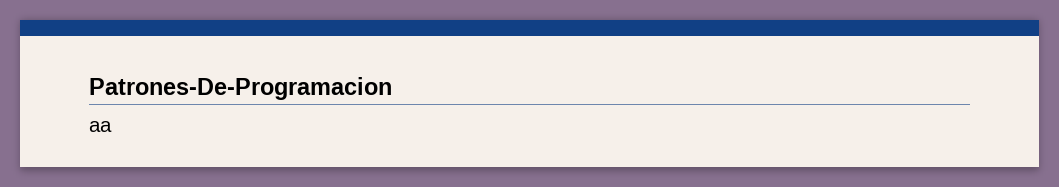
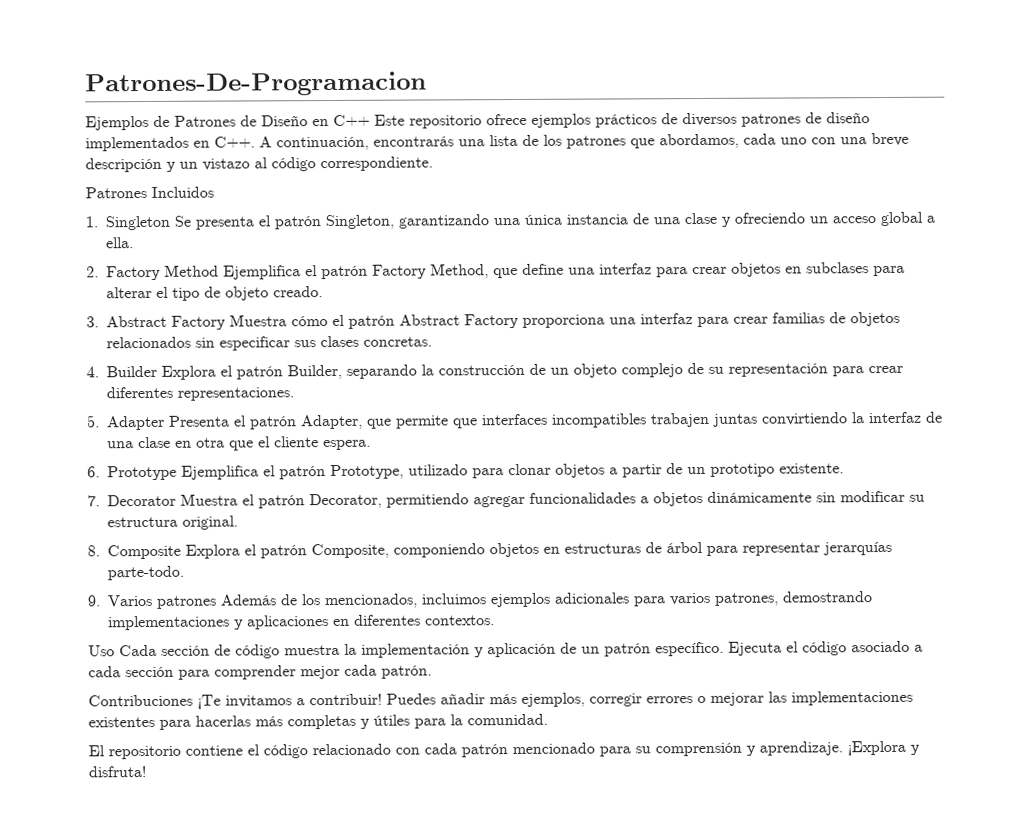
[89,121,112,132] aa -> [85,112,870,131] [85,132,909,152] [85,156,433,173] [85,186,214,199] [85,211,935,231] [106,237,134,249] [86,262,905,281] [106,286,323,301] [86,311,900,330] [106,335,432,351] [86,362,903,380] [106,386,294,401] [86,411,943,431] [107,436,371,451] [87,463,844,481] [87,490,925,509] [107,515,238,530] [87,540,892,560] [107,565,184,581] [87,591,873,609] [108,614,495,631] [88,640,923,659] [88,664,432,680] [88,690,913,710] [88,713,548,730] [88,740,920,760] [88,766,146,778] Ejemplos de Patrones de Diseño en C++ Este repositorio ofrece ejemplos prácticos de diversos patrones de diseño implementados en C++. A continuación, encontrarás una lista de los patrones que abordamos, cada uno con una breve descripción y un vistazo al código correspondiente. // Patrones Incluidos // 1. Singleton Se presenta el patrón Singleton, garantizando una única instancia de una clase y ofreciendo un acceso global a ella. // 2. Factory Method Ejemplifica el patrón Factory Method, que define una interfaz para crear objetos en subclases para alterar el tipo de objeto creado. // 3. Abstract Factory Muestra cómo el patrón Abstract Factory proporciona una interfaz para crear familias de objetos relacionados sin especificar sus clases concretas. // 4. Builder Explora el patrón Builder, separando la construcción de un objeto complejo de su representación para crear diferentes representaciones. // 5. Adapter Presenta el patrón Adapter, que permite que interfaces incompatibles trabajen juntas convirtiendo la interfaz de una clase en otra que el cliente espera. // 6. Prototype Ejemplifica el patrón Prototype, utilizado para clonar objetos a partir de un prototipo existente. // 7. Decorator Muestra el patrón Decorator, permitiendo agregar funcionalidades a objetos dinámicamente sin modificar su estructura original. // 8. Composite Explora el patrón Composite, componiendo objetos en estructuras de árbol para representar jerarquías parte-todo. // 9. Varios patrones Además de los mencionados, incluimos ejemplos adicionales para varios patrones, demostrando implementaciones y aplicaciones en diferentes contextos. // Uso Cada sección de código muestra la implementación y aplicación de un patrón específico. Ejecuta el código asociado a cada sección para comprender mejor cada patrón. // Contribuciones ¡Te invitamos a contribuir! Puedes añadir más ejemplos, corregir errores o mejorar las implementaciones existentes para hacerlas más completas y útiles para la comunidad. // El repositorio contiene el código relacionado con cada patrón mencionado para su comprensión y aprendizaje. ¡Explora y disfruta!

